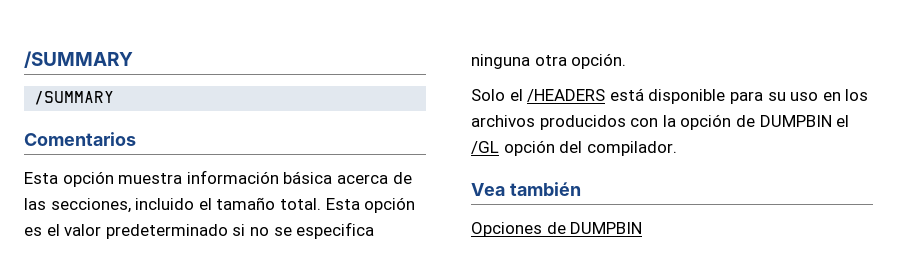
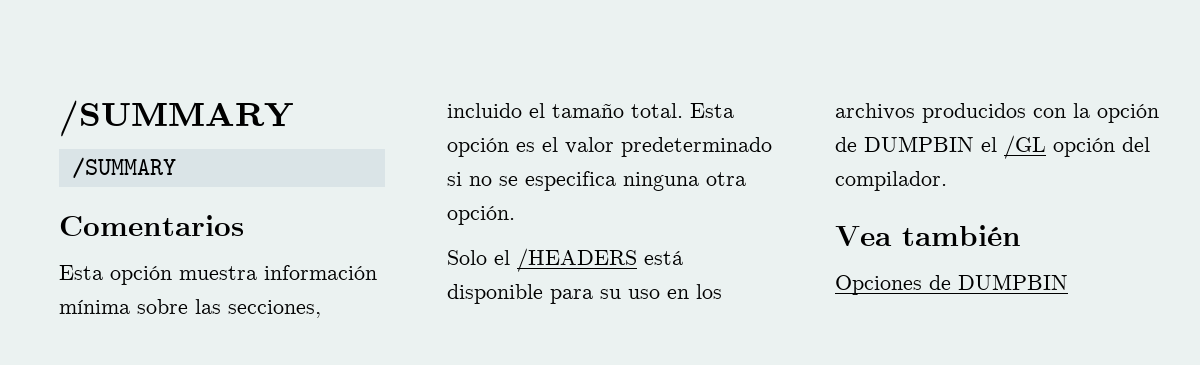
[283,171,412,184] básica acerca de -> [59,299,188,314] mínima sobre

